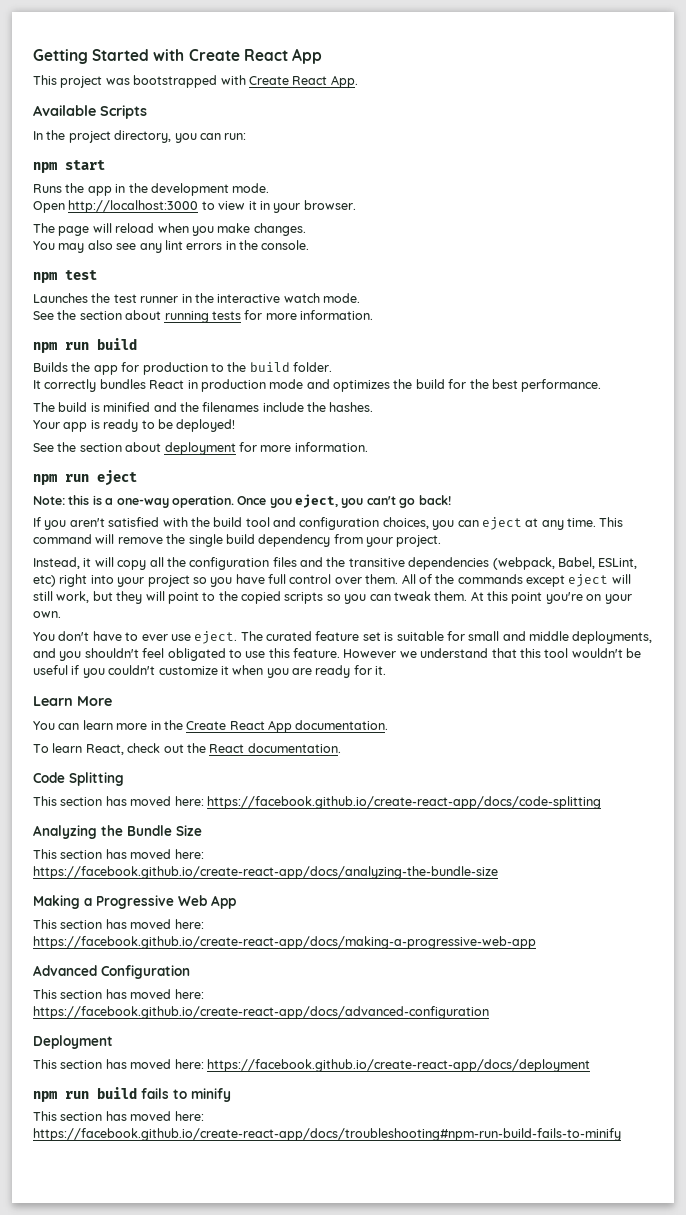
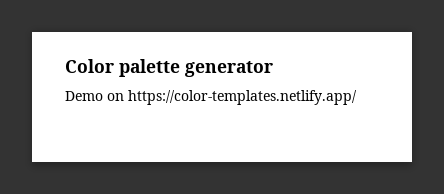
[33,48,322,64] [33,75,358,88] [33,105,147,119] [33,130,247,143] [33,160,105,173] [33,183,270,196] [33,200,356,213] [33,223,306,236] [33,240,310,253] [33,270,97,283] [33,293,360,303] [33,310,373,323] [33,338,137,353] [33,362,332,375] [33,379,602,392] [33,402,374,412] [33,419,236,432] [33,442,368,455] [33,470,137,486] [33,494,451,508] [33,517,624,530] [33,534,442,547] [33,557,638,570] [33,574,631,587] [33,591,632,604] [33,611,61,618] [33,631,653,644] [33,648,641,661] [33,665,387,678] [33,696,112,706] [33,720,389,733] [33,743,341,755] [33,772,124,786] [33,796,601,809] [33,825,202,839] [33,849,204,859] [33,866,498,879] [33,895,236,909] [33,919,204,929] [33,936,536,949] [33,965,190,979] [33,989,204,999] [33,1006,489,1019] [33,1035,113,1049] [33,1059,590,1072] [33,1087,231,1102] [33,1111,204,1121] [33,1128,621,1141] Getting Started with Create React App // This project was bootstrapped with Create React App. // Available Scripts // In the project directory, you can run: // npm start // Runs the app in the development mode. // Open http://localhost:3000 to view it in your browser. // The page will reload when you make changes. // You may also see any lint errors in the console. // npm test // Launches the test runner in the interactive watch mode. // See the section about running tests for more information. // npm run build // Builds the app for production to the build folder. // It correctly bundles React in production mode and optimizes the build for the best performance. // The build is minified and the filenames include the hashes. // Your app is ready to be deployed! // See the section about deployment for more information. // npm run eject // Note: this is a one-way operation. Once you eject, you can't go back! // If you aren't satisfied with the build tool and configuration choices, you can eject at any time. This command will remove the single build dependency from your project. // Instead, it will copy all the configuration files and the transitive dependencies (webpack, Babel, ESLint, etc) right into your project so you have full control over them. All of the commands except eject will still work, but they will point to the copied scripts so you can tweak them. At this point you're on your own. // You don't have to ever use eject. The curated feature set is suitable for small and middle deployments, and you shouldn't feel obligated to use this feature. However we understand that this tool wouldn't be useful if you couldn't customize it when you are ready for it. // Learn More // You can learn more in the Create React App documentation. // To learn React, check out the React documentation. // Code Splitting // This section has moved here: https://facebook.github.io/create-react-app/docs/code-splitting // Analyzing the Bundle Size // This section has moved here: https://facebook.github.io/create-react-app/docs/analyzing-the-bundle-size // Making a Progressive Web App // This section has moved here: https://facebook.github.io/create-react-app/docs/making-a-progressive-web-app // Advanced Configuration // This section has moved here: https://facebook.github.io/create-react-app/docs/advanced-configuration // Deployment // This section has moved here: https://facebook.github.io/create-react-app/docs/deployment // npm run build fails to minify // This section has moved here: https://facebook.github.io/create-react-app/docs/troubleshooting#npm-run-build-fails-to-minify -> [65,59,273,77] [65,90,357,105] Color palette generator // Demo on https://color-templates.netlify.app/

